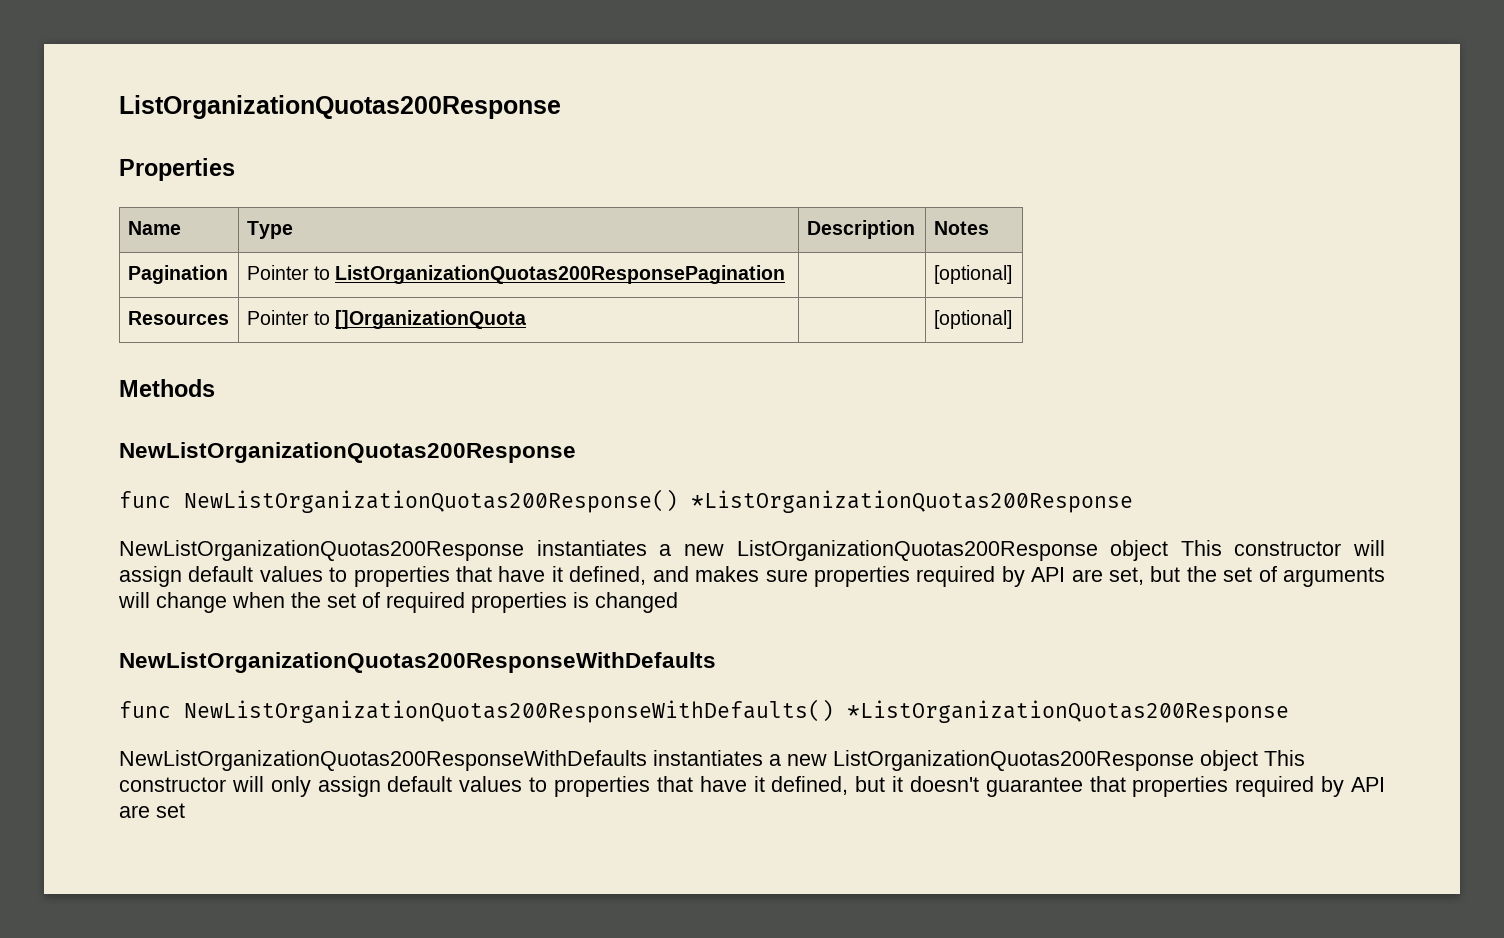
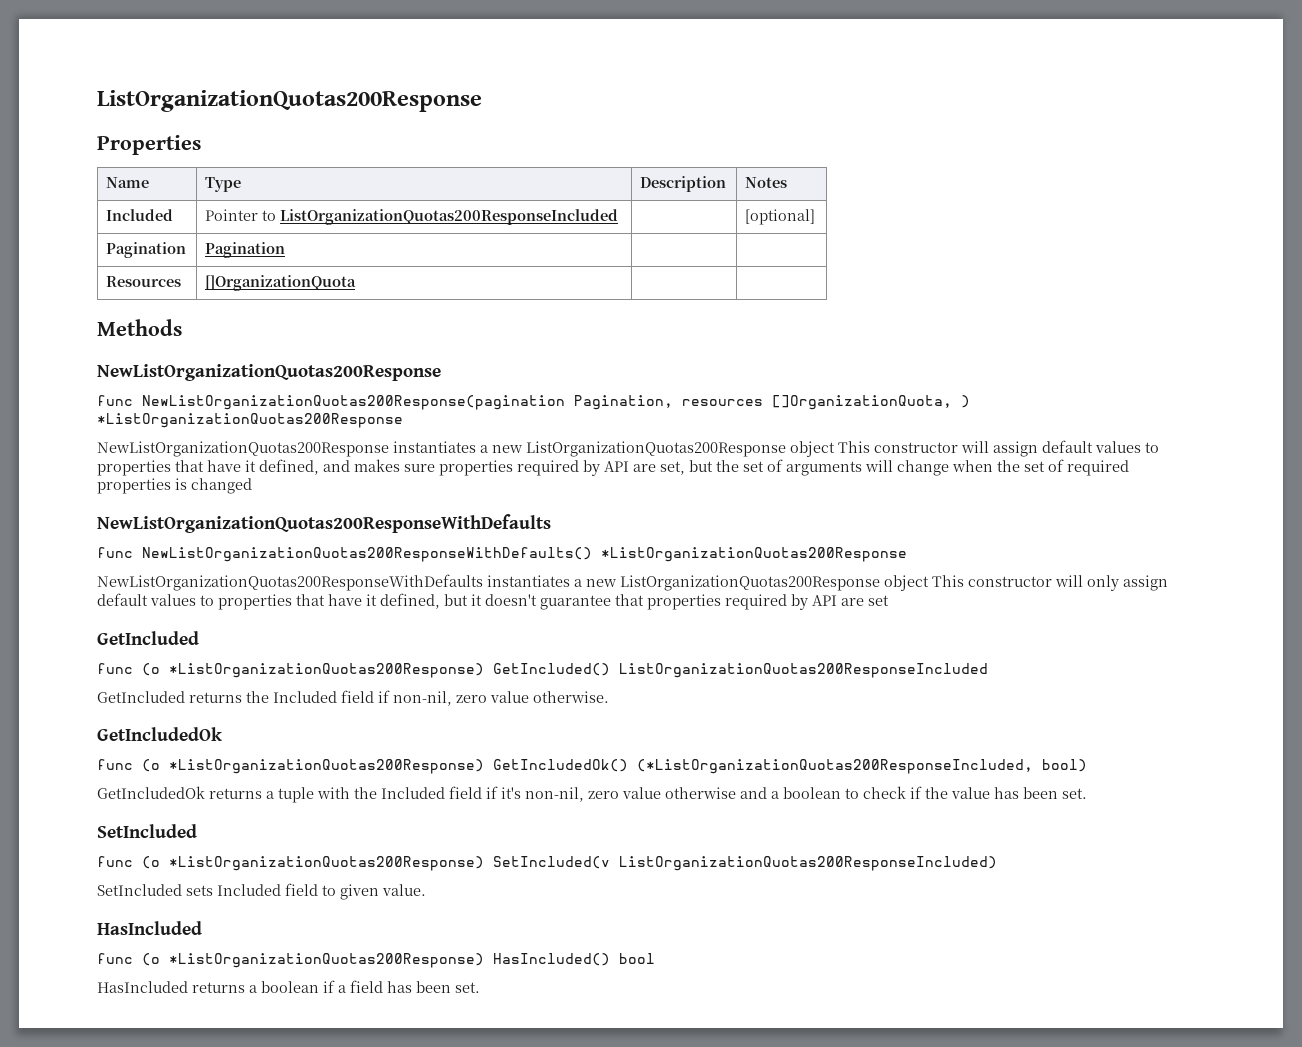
[127,265,228,284] [246,265,786,284] [933,265,1012,284] Pagination | Pointer to ListOrganizationQuotas200ResponsePagination | | [optional] -> [106,209,174,221] [205,209,619,225] [745,209,816,225] [106,242,187,258] [205,242,286,258] Included | Pointer to ListOrganizationQuotas200ResponseIncluded | | [optional] // Pagination | Pagination | |
[246,310,331,325] Pointer to -> (182, 281) none
[933,310,1012,329] [optional] -> (357, 283) none
[184,489,678,513] NewListOrganizationQuotas200Response() -> [142,395,970,410] NewListOrganizationQuotas200Response(pagination Pagination, resources []OrganizationQuota, )
(185, 810) none -> [97,631,199,645] [97,663,988,678] [97,690,609,706] [97,727,222,741] [97,759,1087,774] [97,786,1087,803] [97,824,197,838] [97,856,997,871] [97,883,426,900] [97,921,202,935] [97,953,655,968] [97,980,480,993] // GetIncluded // func (o *ListOrganizationQuotas200Response) GetIncluded() ListOrganizationQuotas200ResponseIncluded // GetIncluded returns the Included field if non-nil, zero value otherwise. // GetIncludedOk // func (o *ListOrganizationQuotas200Response) GetIncludedOk() (*ListOrganizationQuotas200ResponseIncluded, bool) // GetIncludedOk returns a tuple with the Included field if it's non-nil, zero value otherwise and a boolean to check if the value has been set. // SetIncluded // func (o *ListOrganizationQuotas200Response) SetIncluded(v ListOrganizationQuotas200ResponseIncluded) // SetIncluded sets Included field to given value. // HasIncluded // func (o *ListOrganizationQuotas200Response) HasIncluded() bool // HasIncluded returns a boolean if a field has been set.

